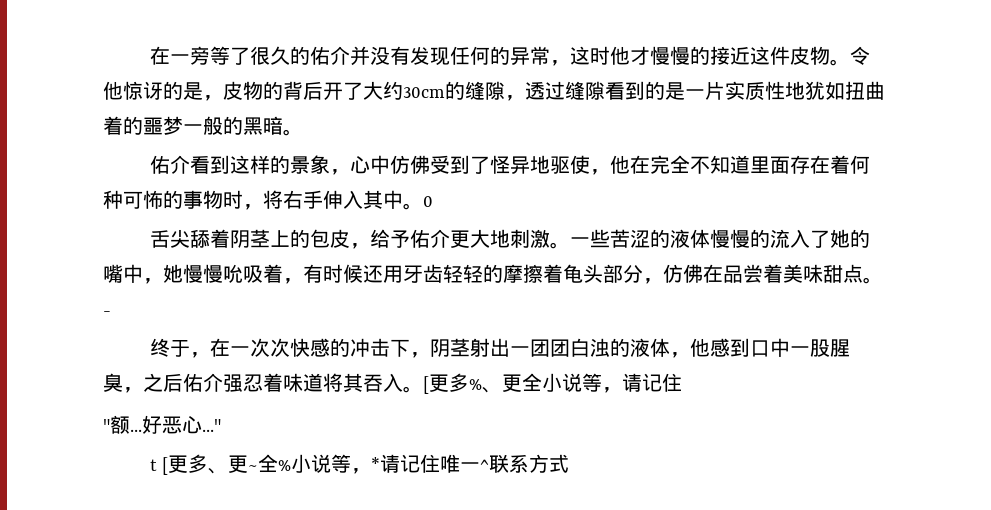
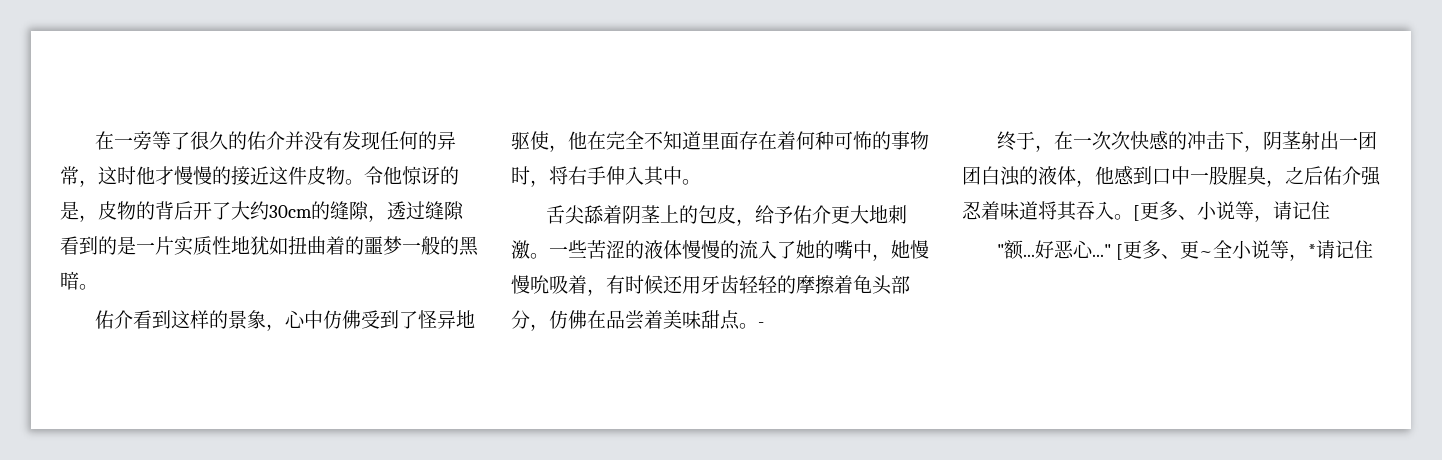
[423,196,433,207] 0 -> (701, 182) none
[469,373,542,393] %、更全 -> [1178,215,1197,220] 、
[149,459,157,471] // t -> (1111, 250) none
[278,460,292,471] % -> (1232, 249) none
[440,454,570,473] 唯一^联系方式 -> (1373, 249) none

